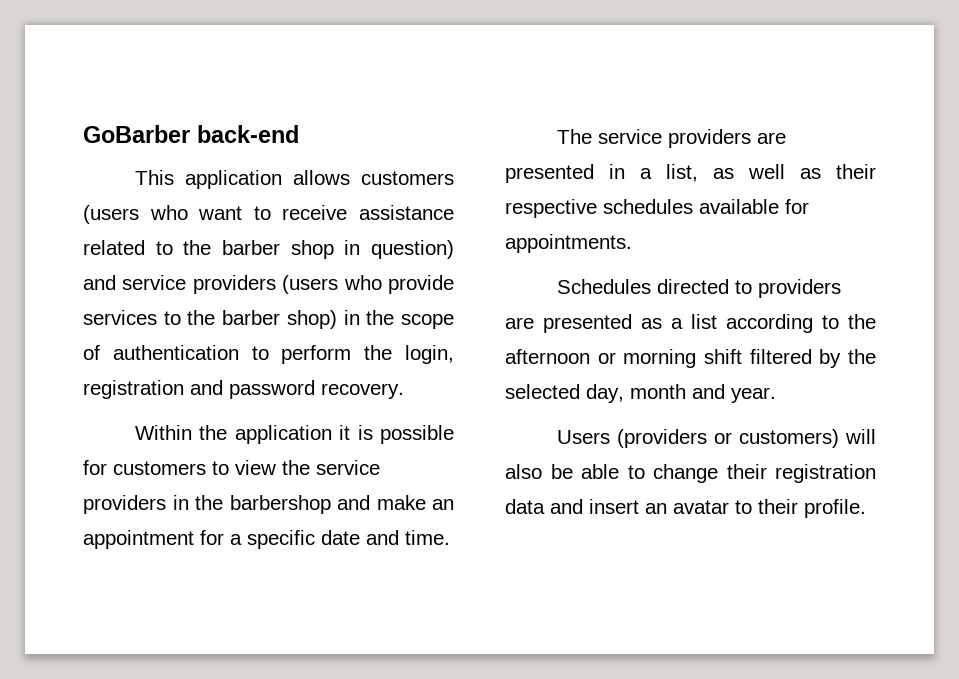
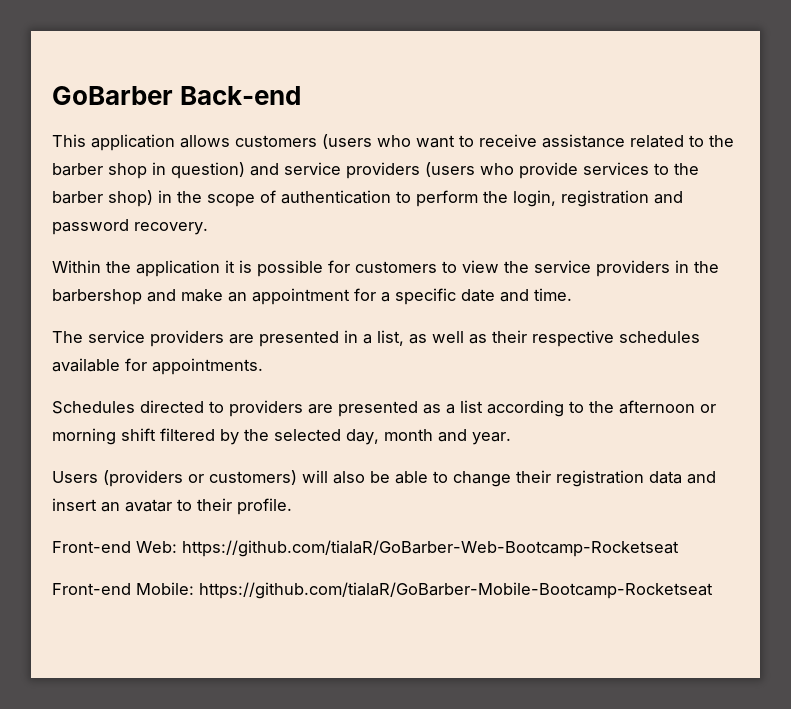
[197,125,299,143] back-end -> [180,86,302,105] Back-end
(866, 508) none -> [52,540,679,557] [52,582,713,599] // Front-end Web: https://github.com/tialaR/GoBarber-Web-Bootcamp-Rocketseat // Front-end Mobile: https://github.com/tialaR/GoBarber-Mobile-Bootcamp-Rocketseat

